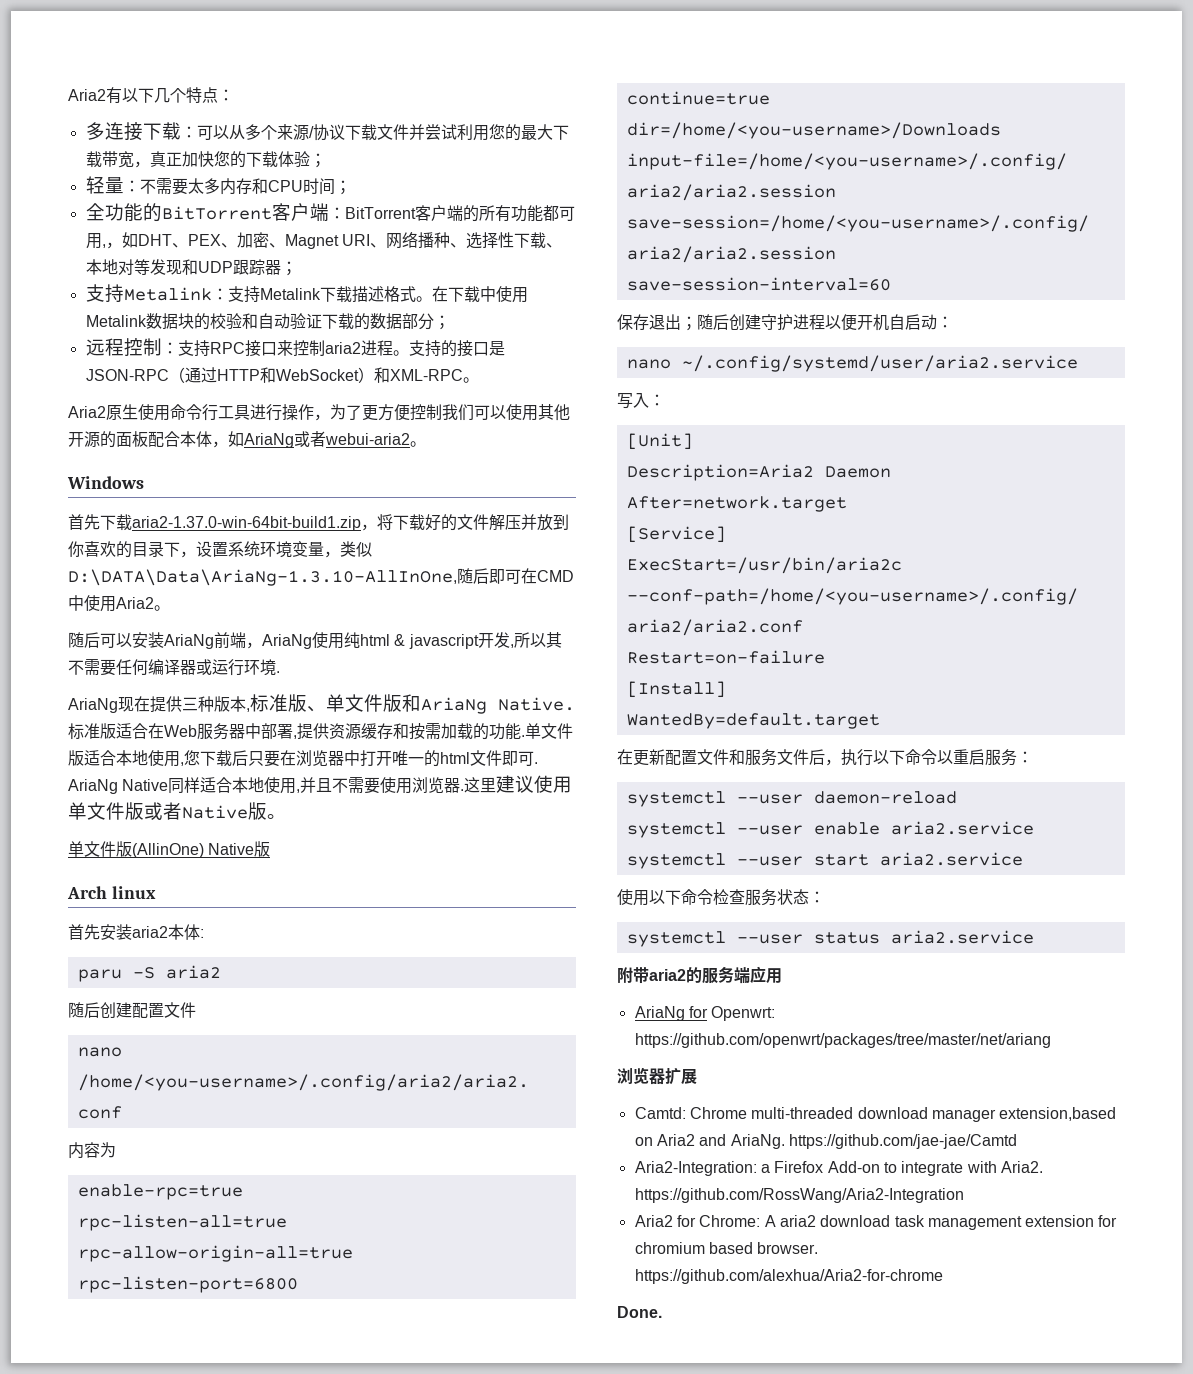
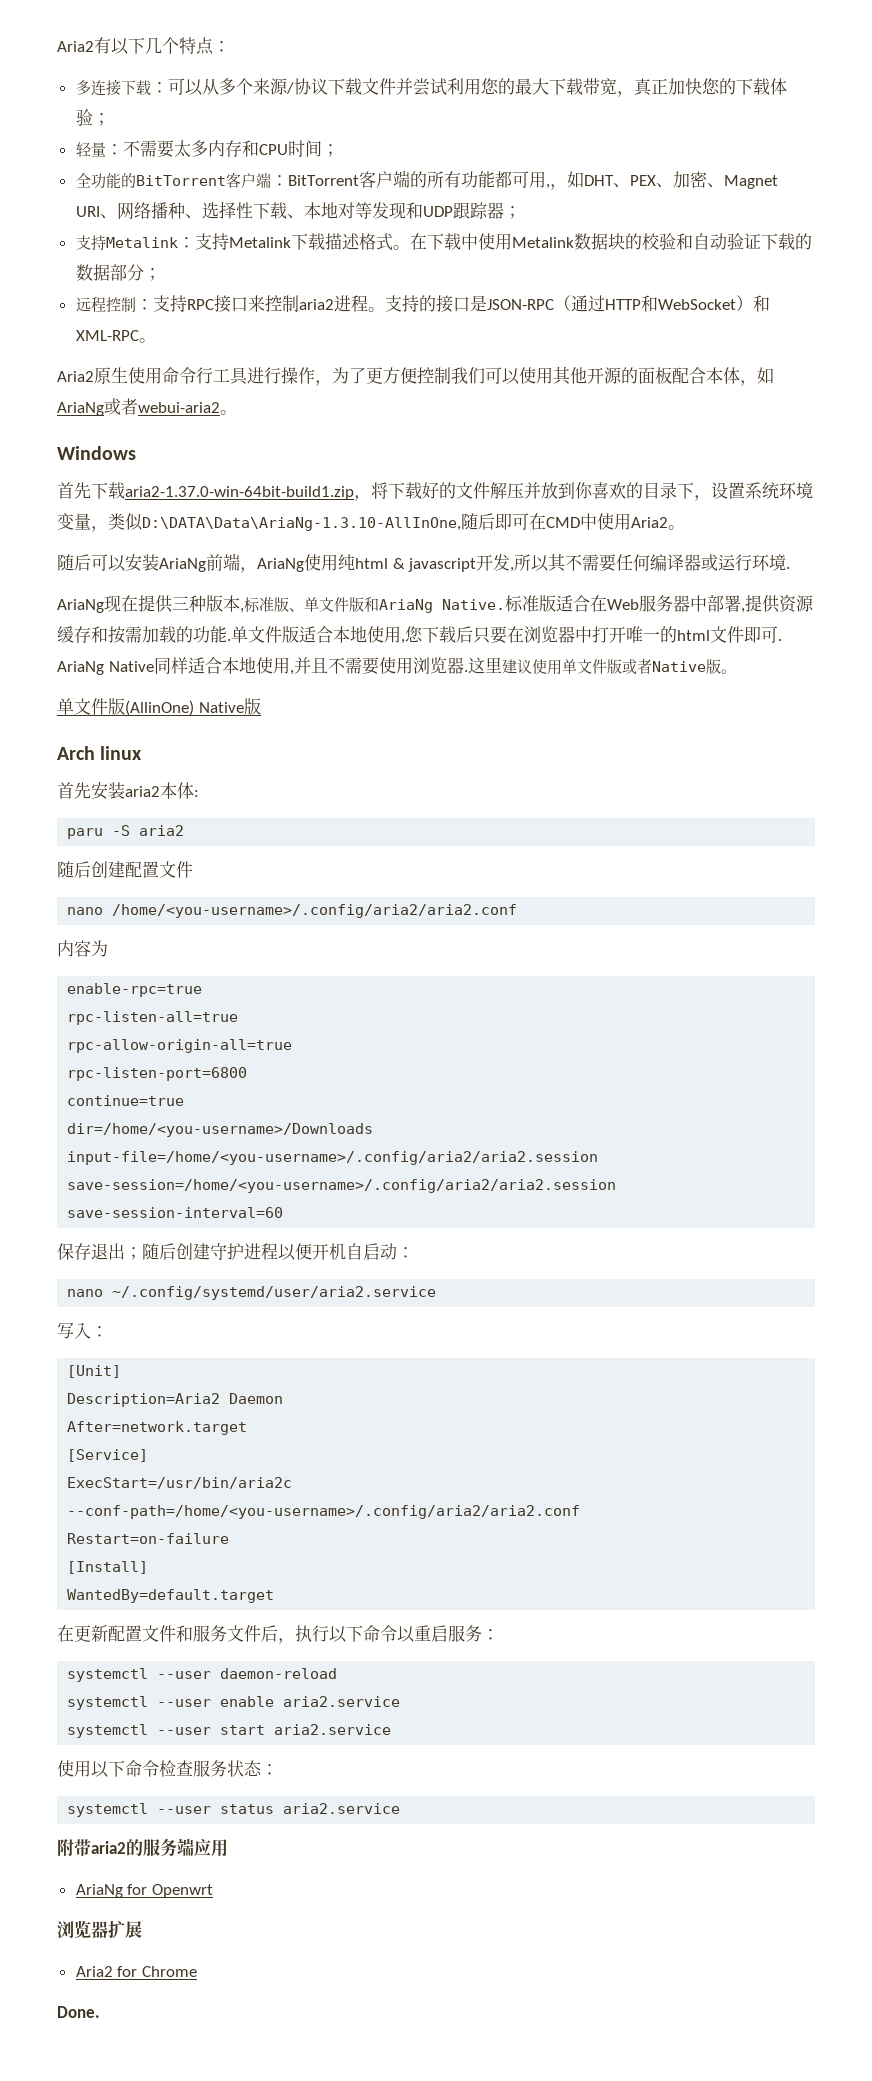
[711,1006,776,1021] [634,1033,1051,1048] Openwrt: https://github.com/openwrt/packages/tree/master/net/ariang -> [151,1884,213,1898] Openwrt
[634,1107,1117,1122] [634,1134,1017,1149] [634,1161,1043,1176] [634,1188,964,1203] [634,1215,1118,1230] [634,1242,819,1254] [634,1269,943,1284] Camtd: Chrome multi-threaded download manager extension,based on Aria2 and AriaNg. https://github.com/jae-jae/Camtd // Aria2-Integration: a Firefox Add-on to integrate with Aria2. https://github.com/RossWang/Aria2-Integration // Aria2 for Chrome: A aria2 download task management extension for chromium based browser. https://github.com/alexhua/Aria2-for-chrome -> [75,1966,197,1977] Aria2 for Chrome

